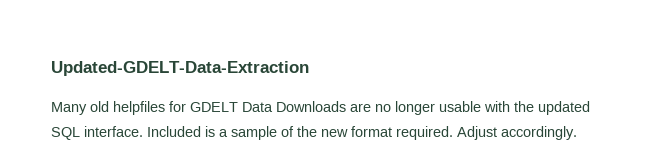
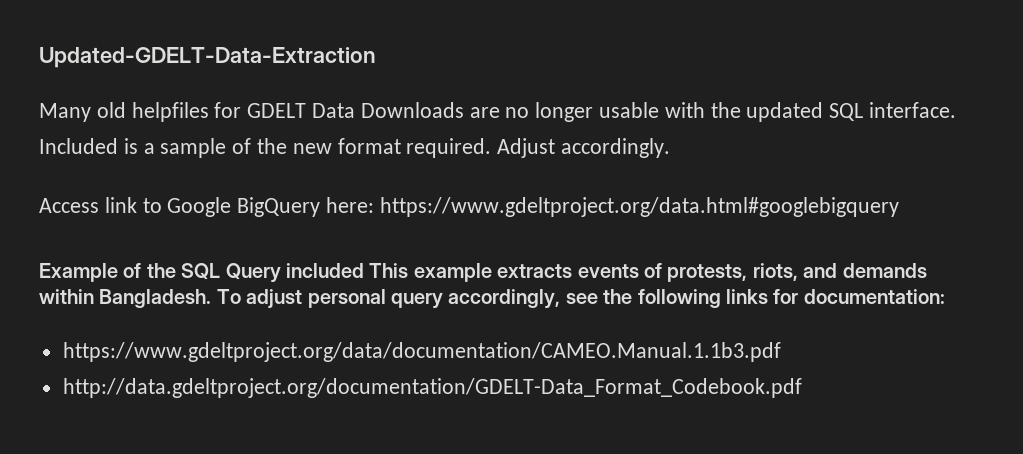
(577, 133) none -> [39,197,899,217] [39,263,927,283] [39,289,945,309] [62,342,781,362] [62,378,802,398] // Access link to Google BigQuery here: https://www.gdeltproject.org/data.html#googlebigquery // Example of the SQL Query included This example extracts events of protests, riots, and demands within Bangladesh. To adjust personal query accordingly, see the following links for documentation: // https://www.gdeltproject.org/data/documentation/CAMEO.Manual.1.1b3.pdf // http://data.gdeltproject.org/documentation/GDELT-Data_Format_Codebook.pdf

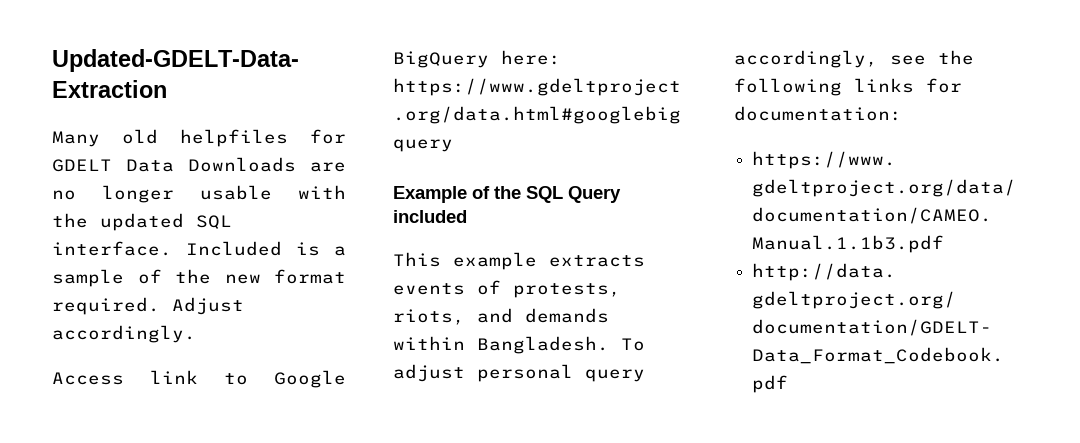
(364, 270) none -> (467, 216) //

